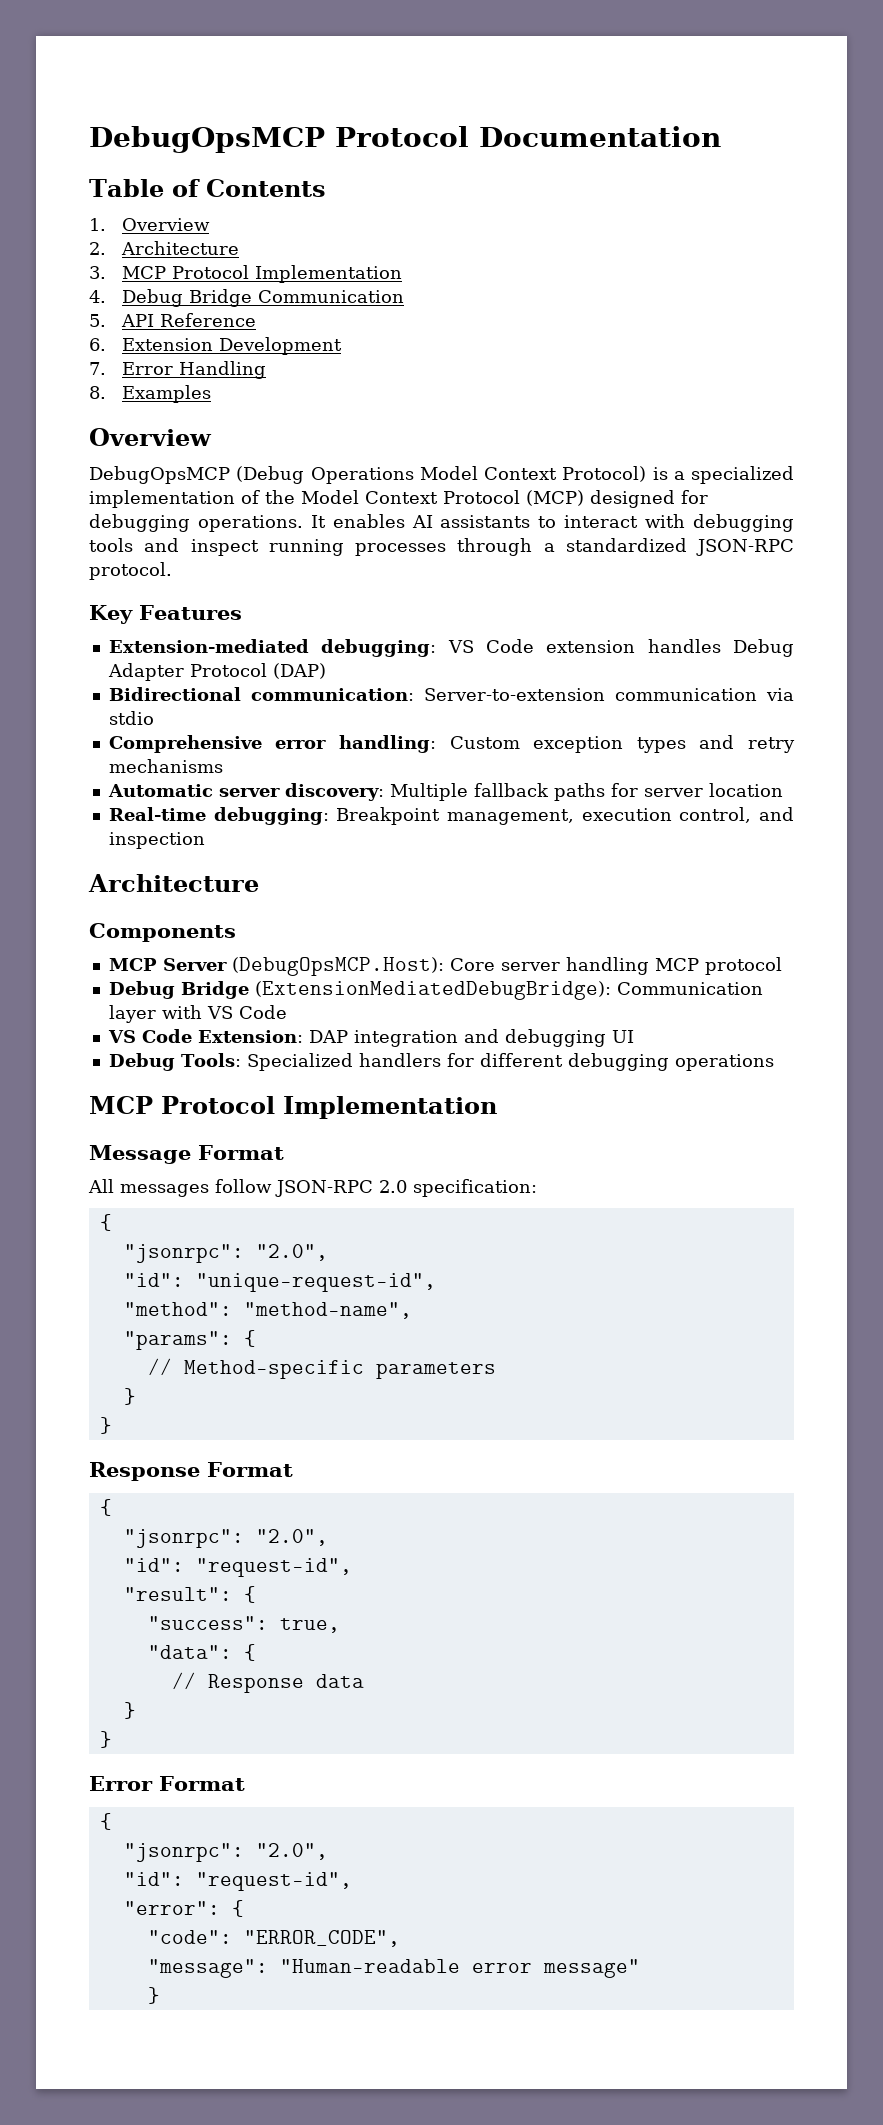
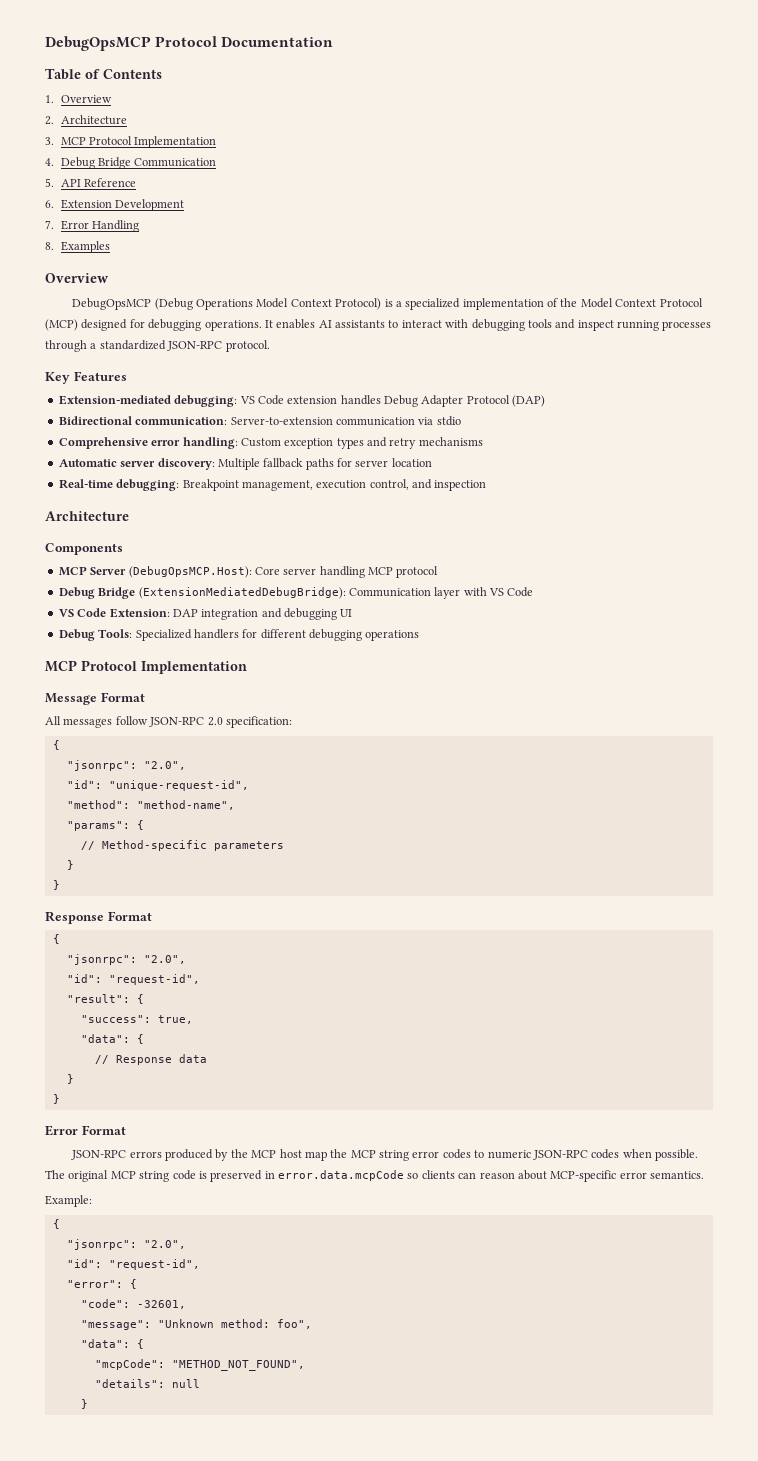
(245, 1783) none -> [71,1149,699,1161] [45,1170,704,1182] [45,1195,92,1207] // JSON-RPC errors produced by the MCP host map the MCP string error codes to numeric JSON-RPC codes when possible. The original MCP string code is preserved in error.data.mcpCode so clients can reason about MCP-specific error semantics. // Example:
[243,1930,400,1947] "ERROR_CODE", -> [136,1300,186,1309] -32601,
[279,1959,640,1978] "Human-readable error message" -> [157,1319,312,1329] [80,1339,144,1349] [94,1359,305,1371] [94,1379,200,1388] "Unknown method: foo", // "data": { // "mcpCode": "METHOD_NOT_FOUND", // "details": null

